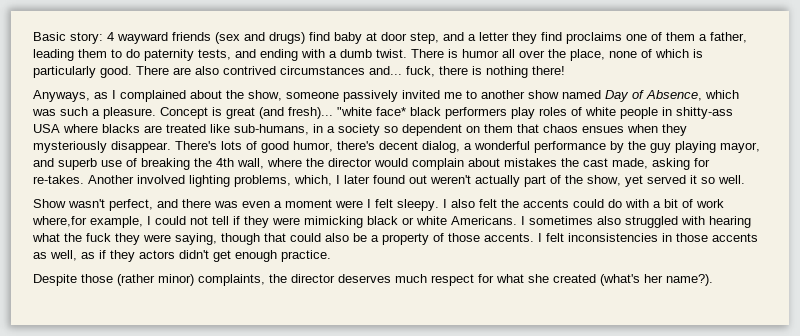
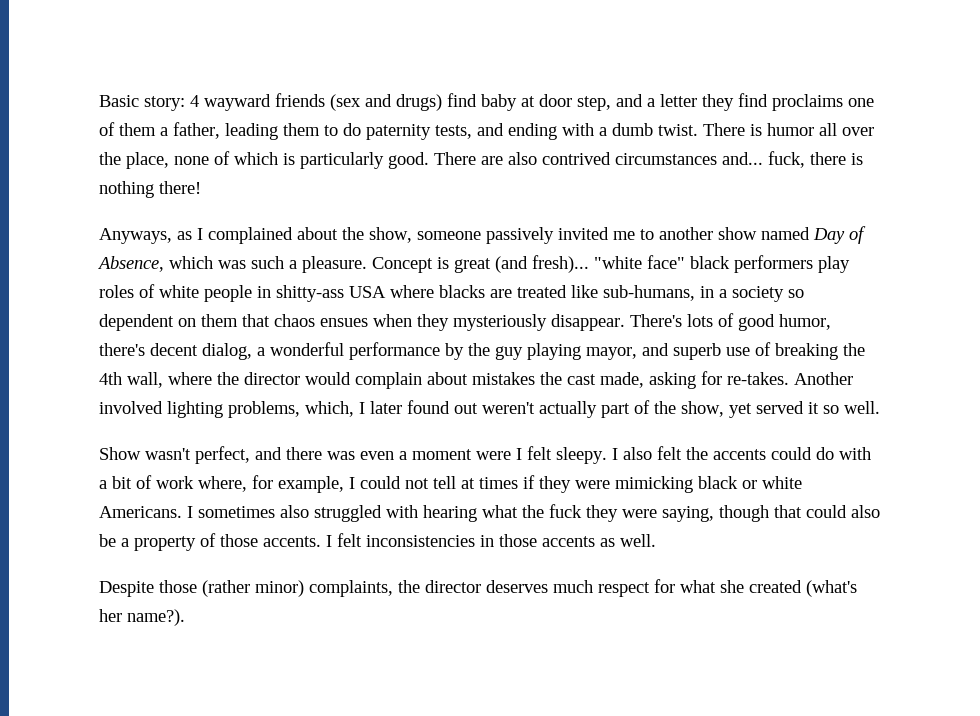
[376,107,406,116] face* -> [647,255,685,269] face"
[32,216,87,227] where,for -> [198,475,273,492] where, for
(229, 220) none -> [461,477,518,489] at times
[50,250,331,262] well, as if they actors didn't get enough practice. -> [620,534,656,547] well.

